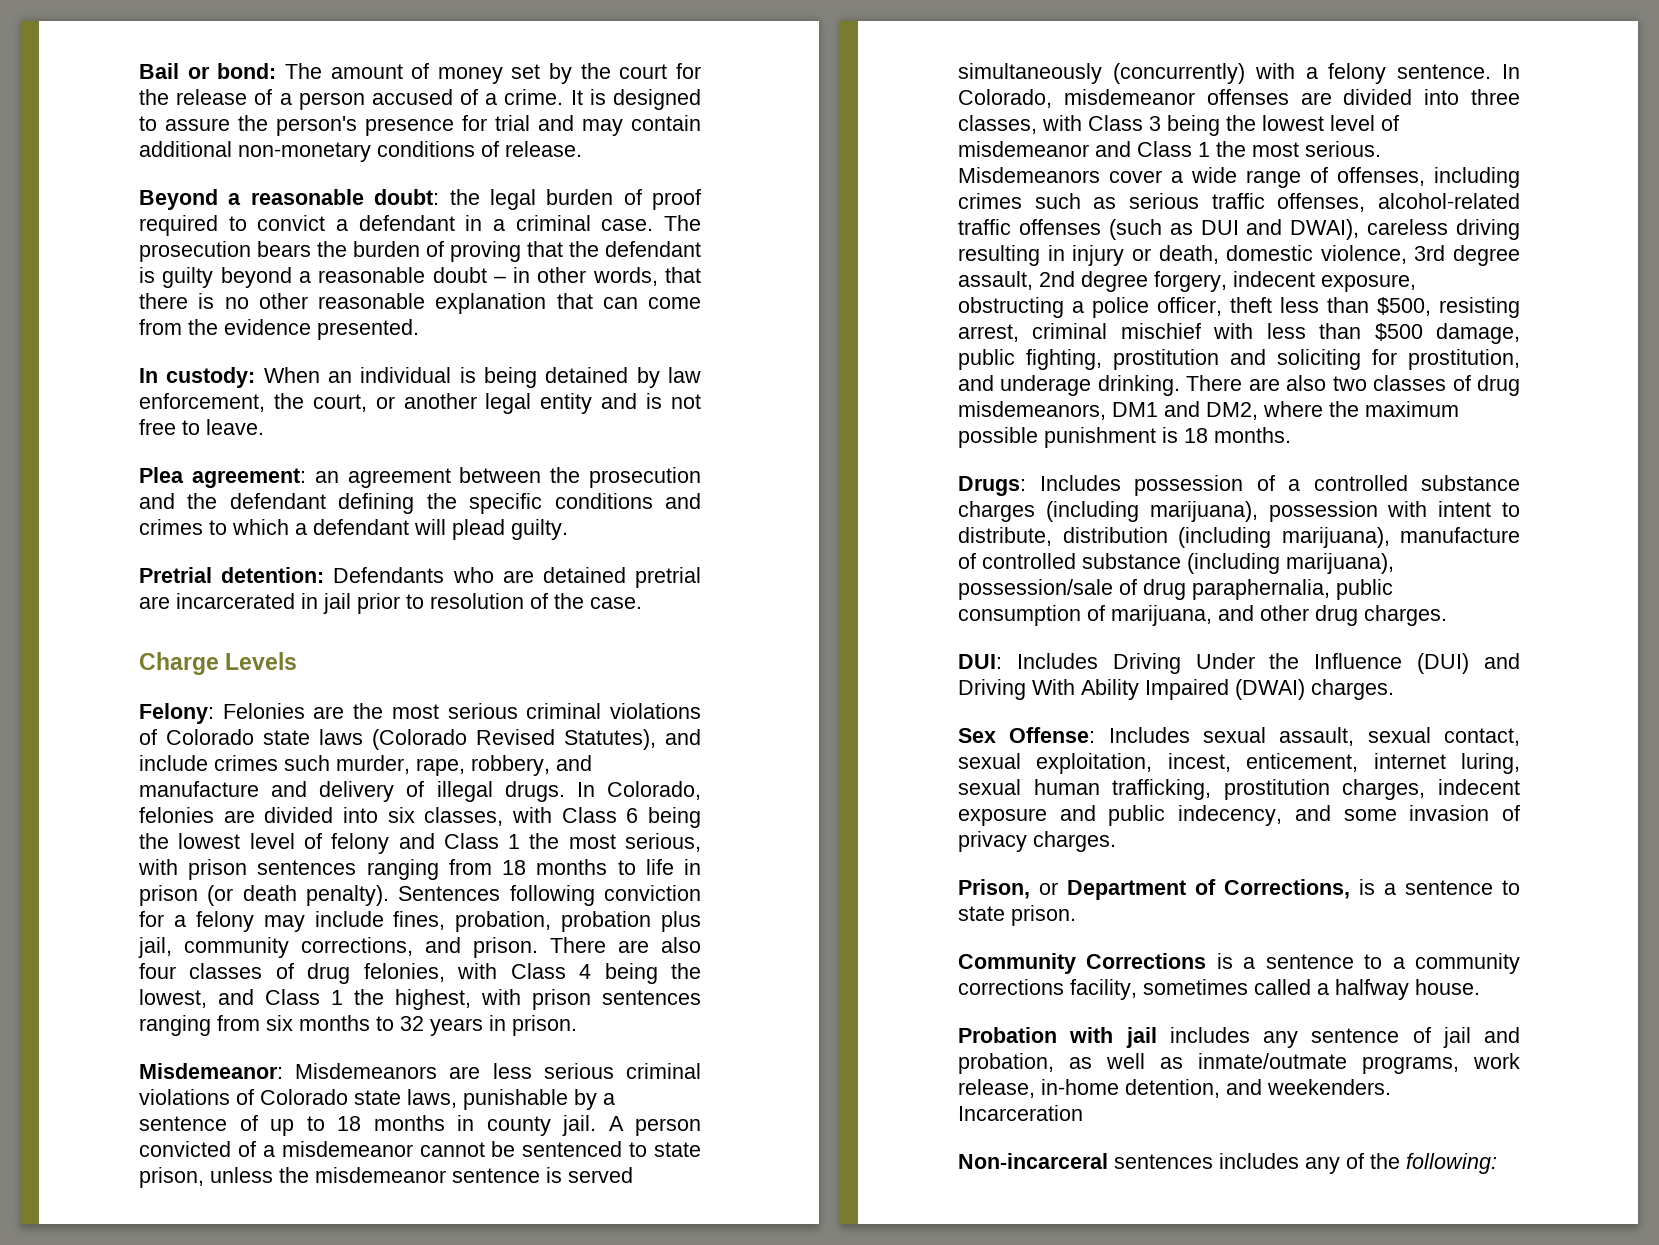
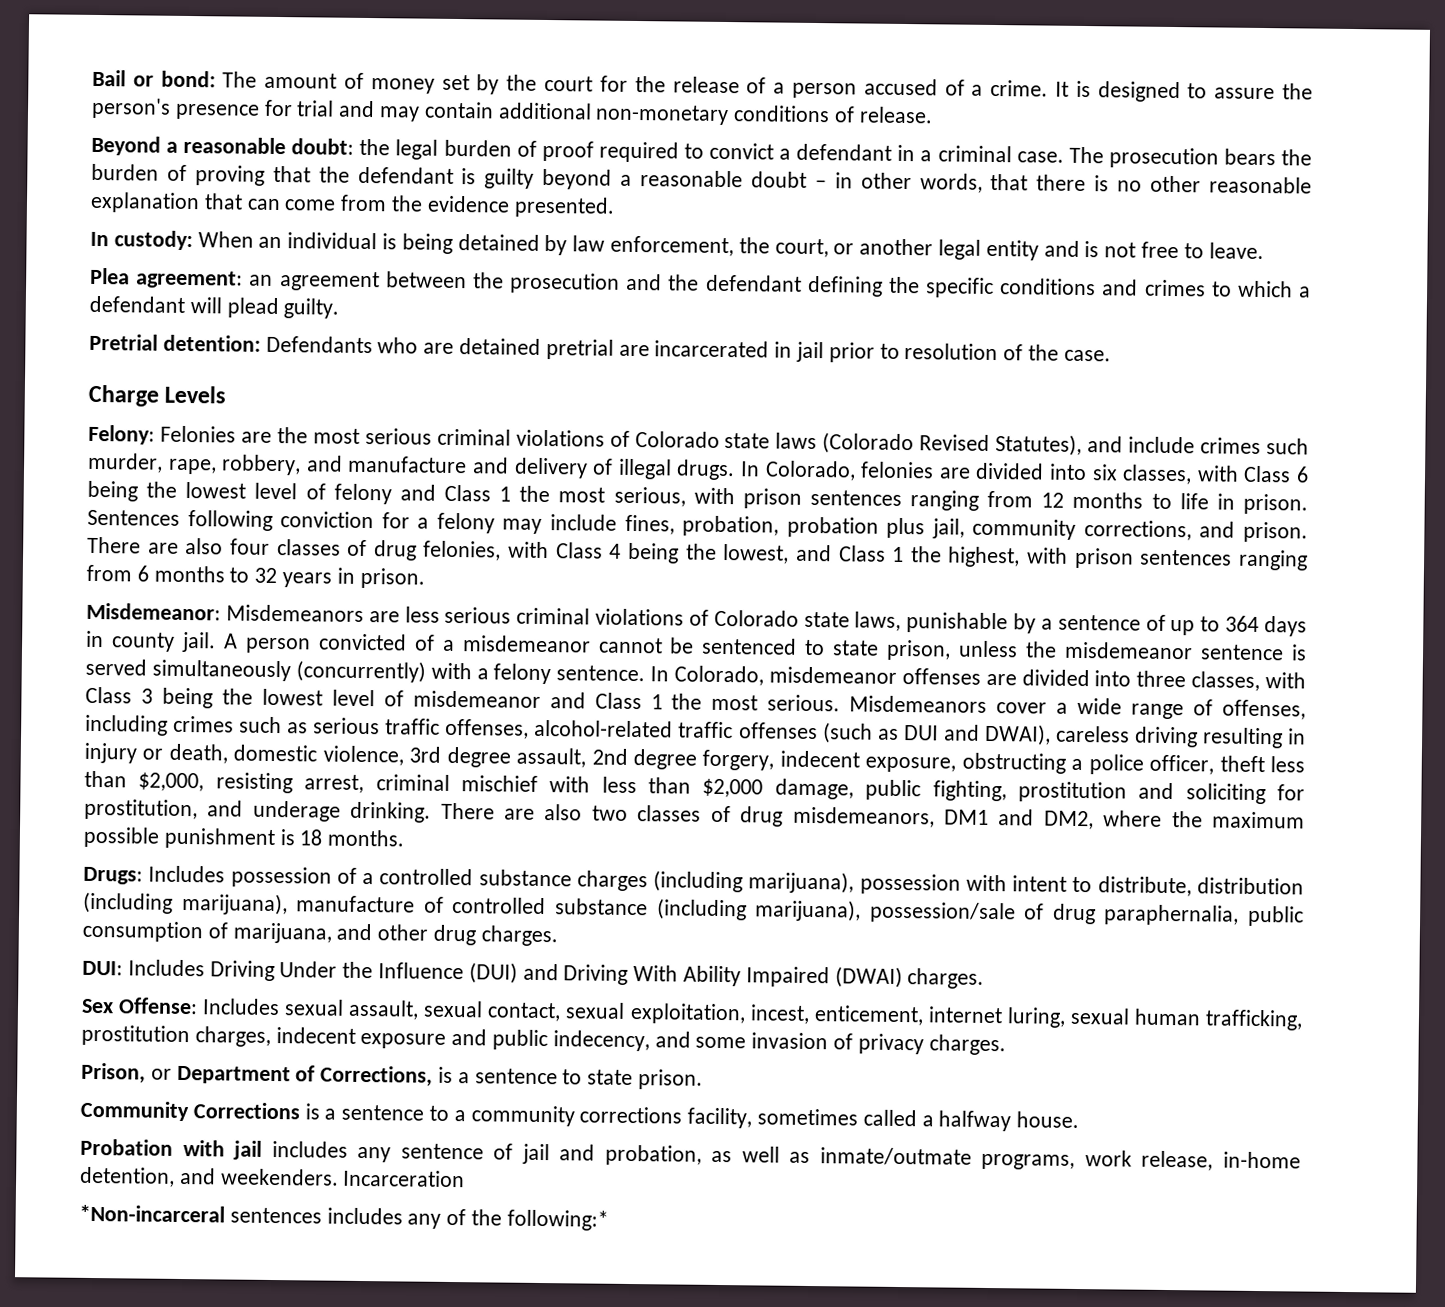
[502,860,527,875] 18 -> [1041,492,1065,508] 12
[139,885,389,906] prison (or death penalty). -> [1243,493,1309,515] prison.
[266,1015,293,1031] six -> [136,565,149,582] 6
[337,1115,445,1131] 18 months -> [1225,615,1308,637] 364 days
[1377,297,1431,316] $500, -> [138,772,205,792] $2,000,
[1374,323,1423,341] $500 -> [702,778,764,798] $2,000
[958,1153,1108,1169] Non-incarceral -> [79,1204,225,1223] *Non-incarceral
[1406,1153,1497,1174] following: -> [506,1209,609,1231] following:*

